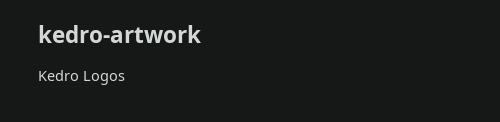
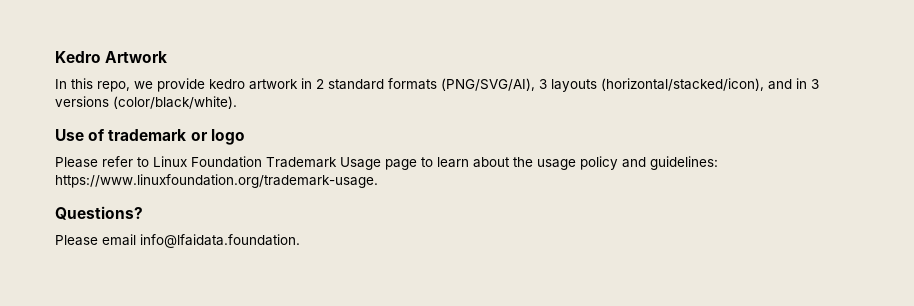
[38,25,201,43] [38,70,125,85] kedro-artwork // Kedro Logos -> [55,51,168,63] [55,78,819,92] [55,96,237,109] [55,129,245,145] [55,156,718,170] [55,174,378,188] [55,206,143,220] [55,234,300,248] Kedro Artwork // In this repo, we provide kedro artwork in 2 standard formats (PNG/SVG/AI), 3 layouts (horizontal/stacked/icon), and in 3 versions (color/black/white). // Use of trademark or logo // Please refer to Linux Foundation Trademark Usage page to learn about the usage policy and guidelines: https://www.linuxfoundation.org/trademark-usage. // Questions? // Please email info@lfaidata.foundation.

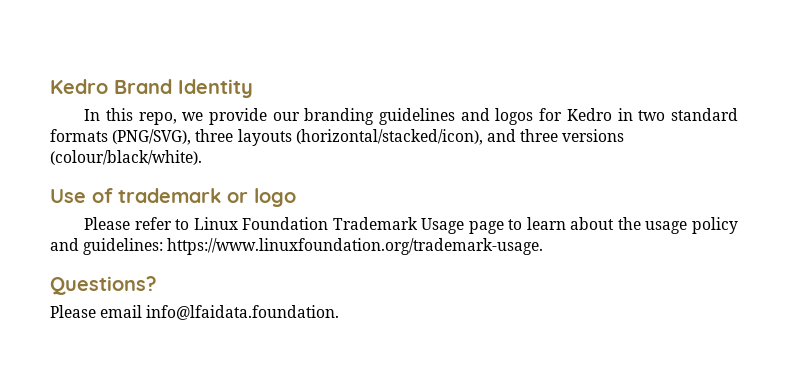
[55,51,168,63] Kedro Artwork -> [50,79,253,98] Kedro Brand Identity
[209,78,819,92] [55,96,237,109] kedro artwork in 2 standard formats (PNG/SVG/AI), 3 layouts (horizontal/stacked/icon), and in 3 versions (color/black/white). -> [272,108,739,125] [50,129,625,146] [50,150,202,165] our branding guidelines and logos for Kedro in two standard formats (PNG/SVG), three layouts (horizontal/stacked/icon), and three versions (colour/black/white).

